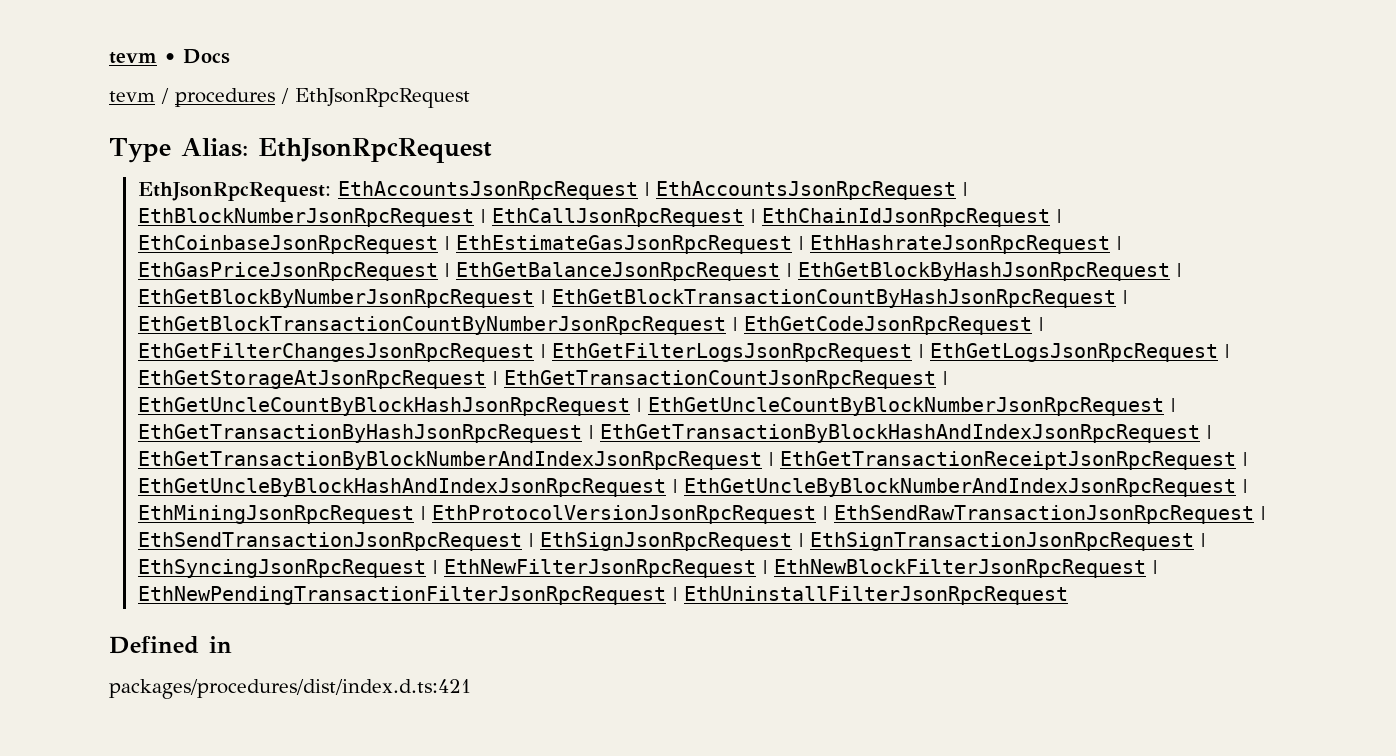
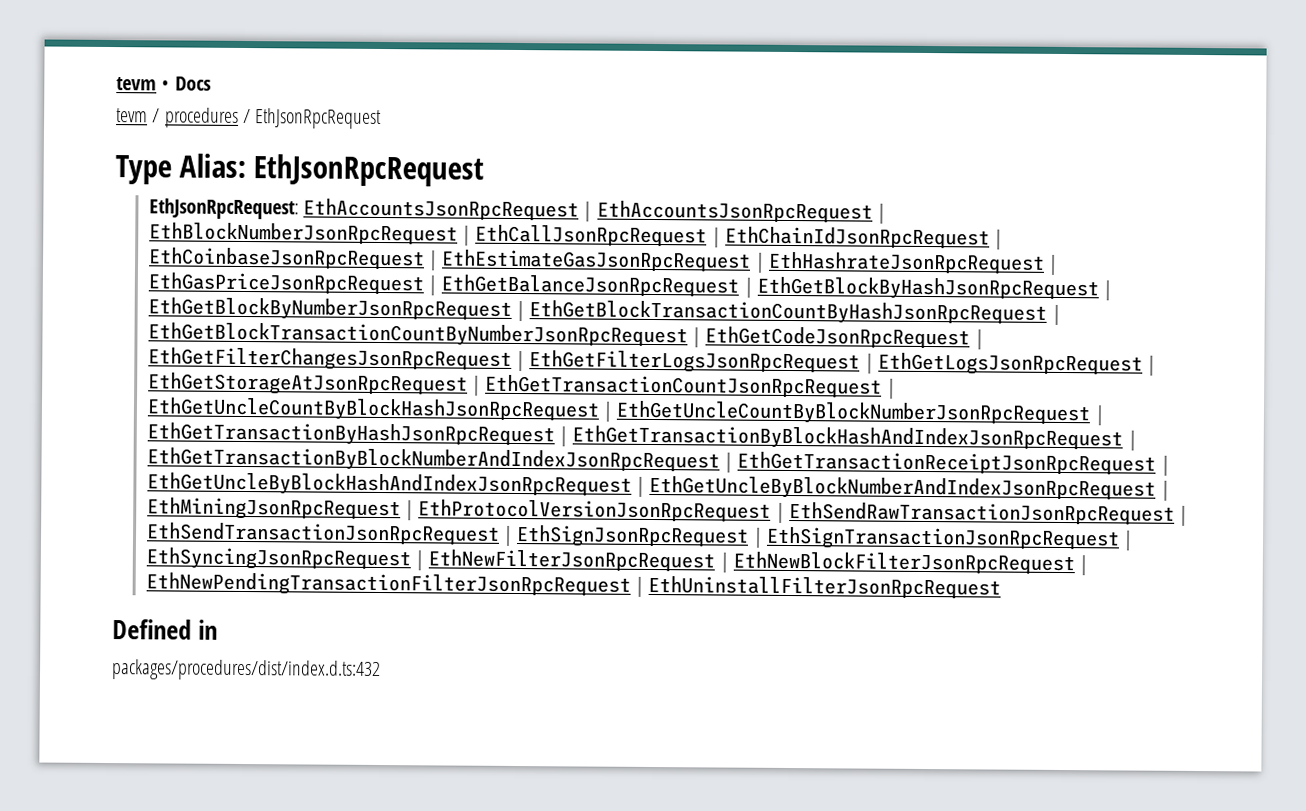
[109,679,471,699] packages/procedures/dist/index.d.ts:421 -> [111,659,381,682] packages/procedures/dist/index.d.ts:432

